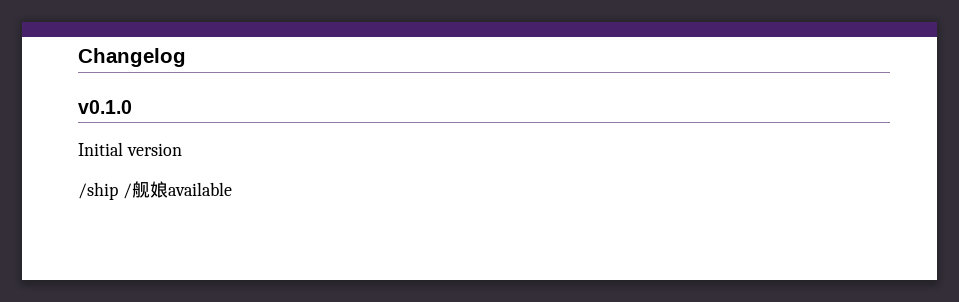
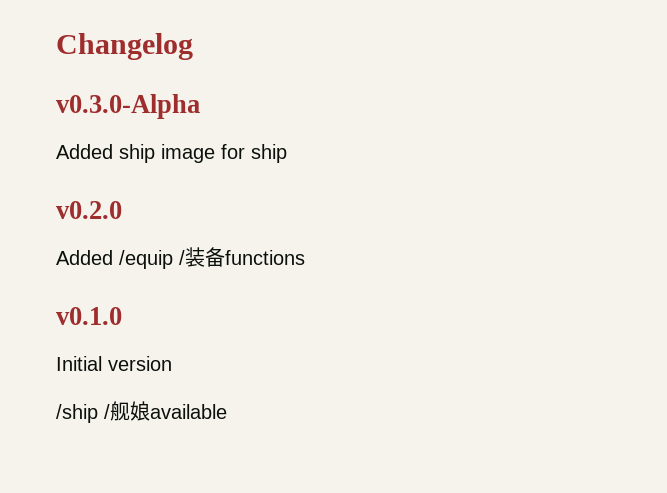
(186, 57) none -> [56,94,200,119] [56,144,287,163] [56,201,122,219] [56,247,305,269] // v0.3.0-Alpha // Added ship image for ship // v0.2.0 // Added /equip /装备functions

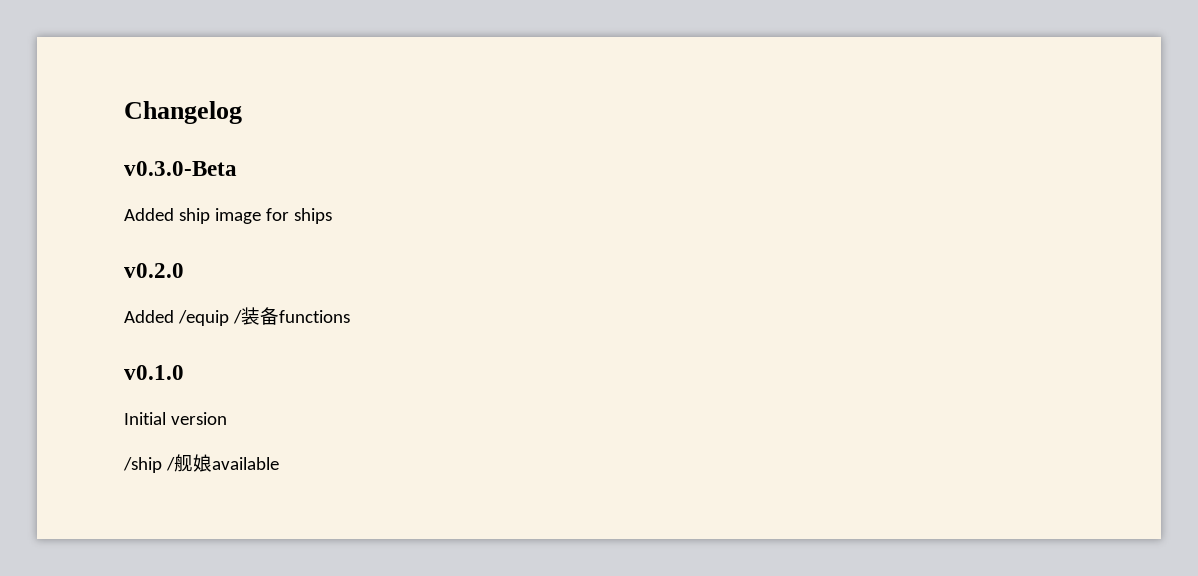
[56,94,200,119] v0.3.0-Alpha -> [124,161,237,176] v0.3.0-Beta
[251,144,287,163] ship -> [293,208,332,224] ships

